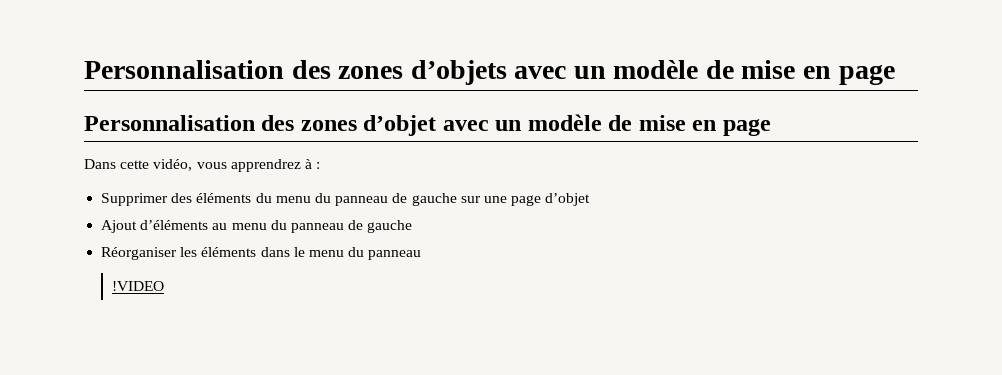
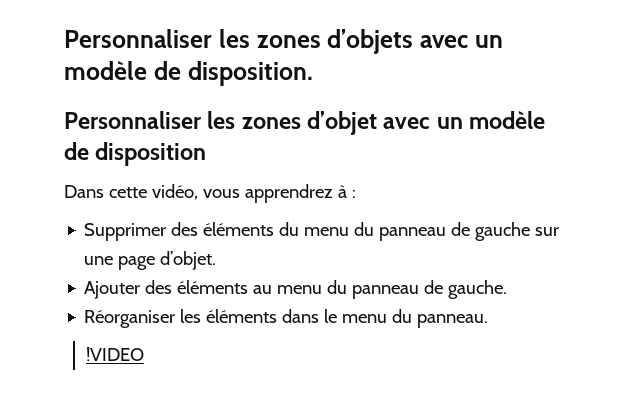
[84,60,331,79] Personnalisation des -> [64,29,250,48] Personnaliser les
[741,60,895,85] [84,115,295,131] mise en page // Personnalisation des -> [187,61,313,86] [64,111,236,129] disposition. // Personnaliser les
[638,115,771,136] mise en page -> [95,142,207,166] disposition
[545,193,591,206] [101,220,209,233] d’objet // Ajout d’éléments -> [160,251,217,270] [84,280,249,299] d’objet. // Ajouter des éléments
[367,220,413,233] gauche -> [448,280,508,299] gauche.
[368,250,422,260] panneau -> [417,314,489,328] panneau.

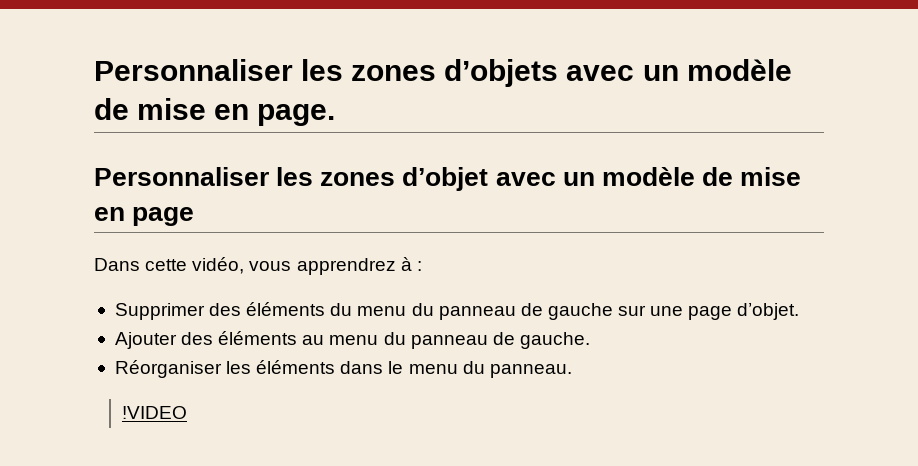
[187,61,313,86] disposition. -> [137,98,336,126] mise en page.
[95,142,207,166] disposition -> [740,167,802,186] [94,207,195,226] mise en page

